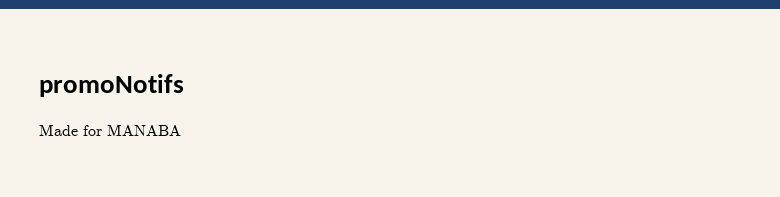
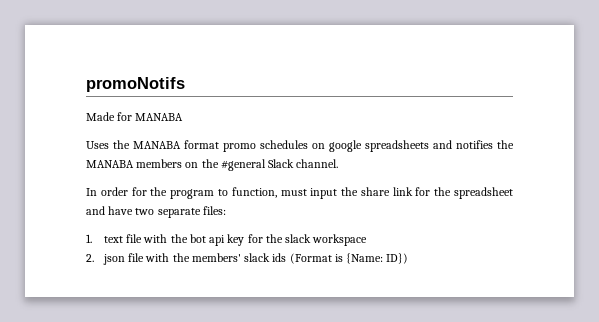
(181, 130) none -> [86,140,514,152] [86,159,339,171] [86,187,513,199] [86,206,226,218] [86,234,368,246] [86,253,409,265] // Uses the MANABA format promo schedules on google spreadsheets and notifies the MANABA members on the #general Slack channel. // In order for the program to function, must input the share link for the spreadsheet and have two separate files: // 1. text file with the bot api key for the slack workspace // 2. json file with the members' slack ids (Format is {Name: ID})

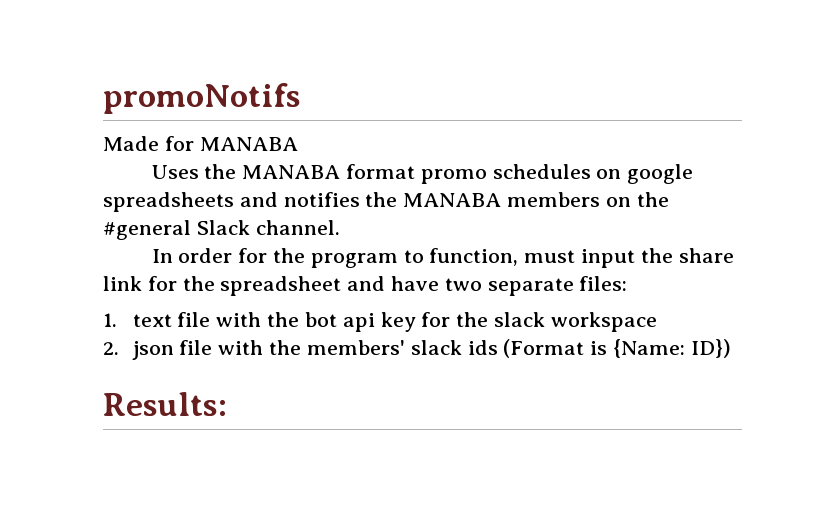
(409, 258) none -> [103,392,227,416] // Results:

